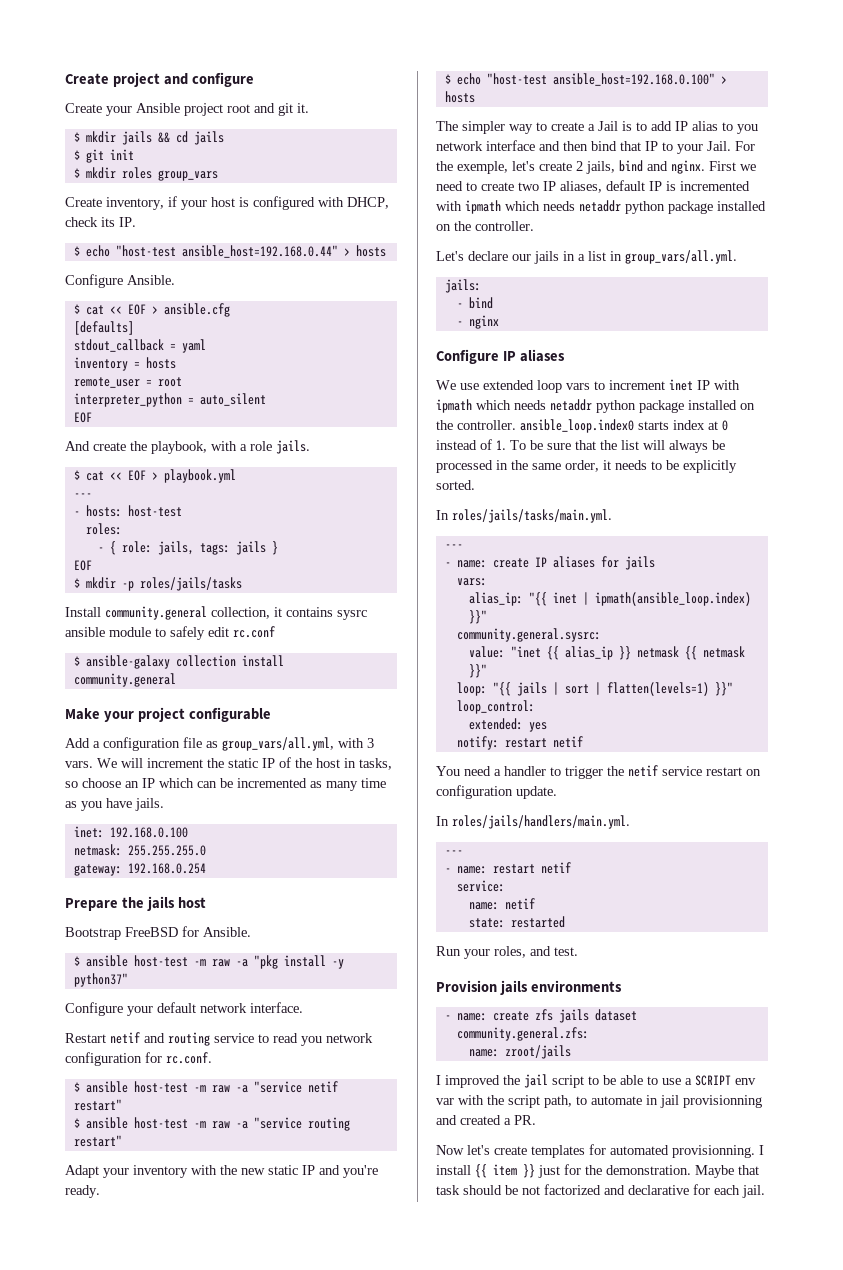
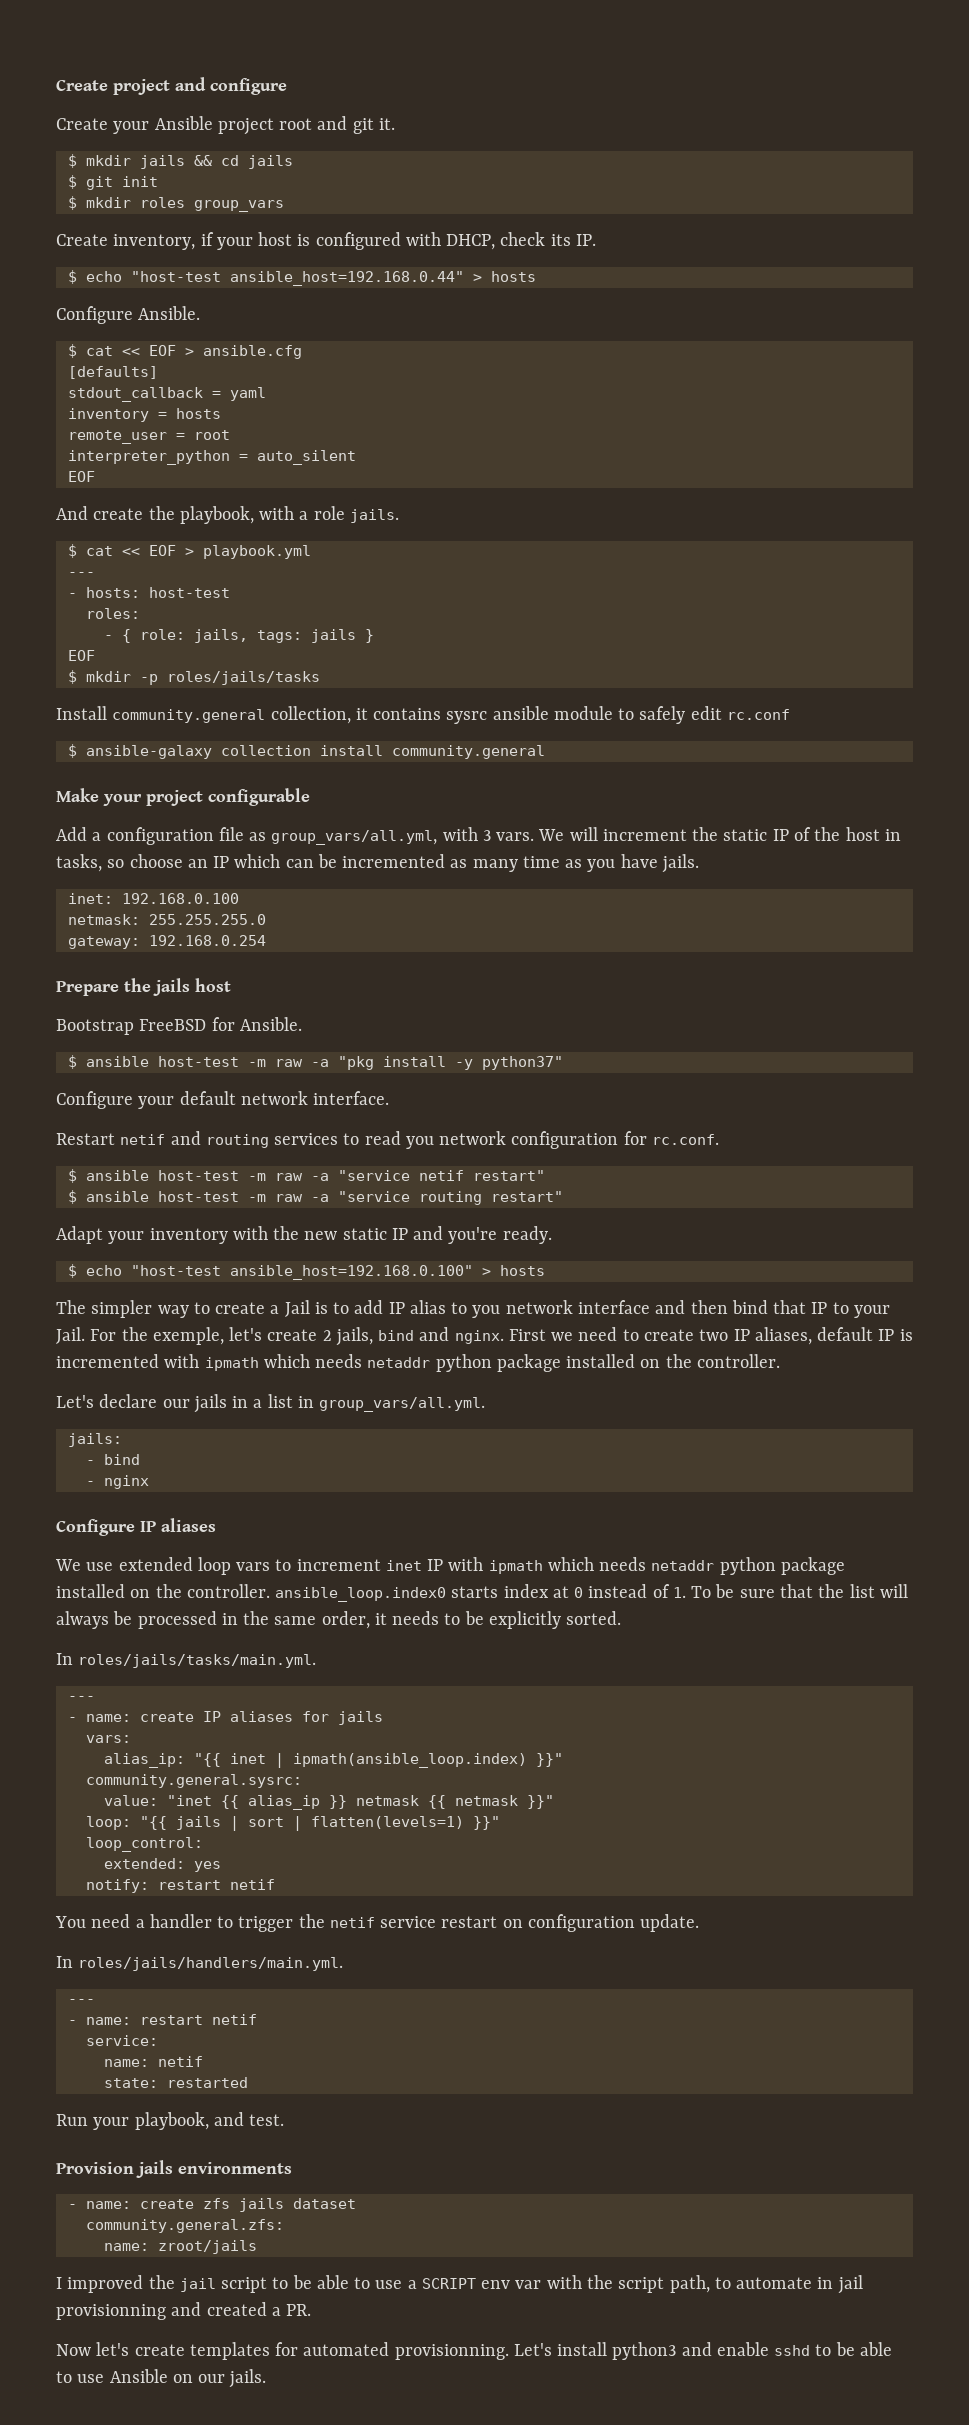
[214,1033,254,1043] service -> [274,1133,339,1145] services
[494,946,526,958] roles, -> [134,2112,209,2130] playbook,
[759,1145,764,1155] [436,1164,759,1178] [436,1184,765,1198] I install {{ item }} just for the demonstration. Maybe that task should be not factorized and declarative for each jail. -> [513,2342,892,2360] [56,2369,267,2388] Let's install python3 and enable sshd to be able to use Ansible on our jails.

